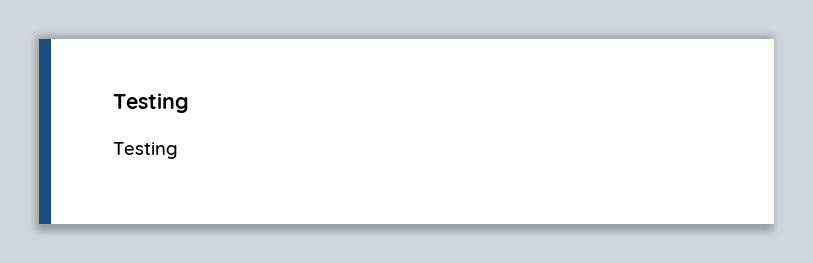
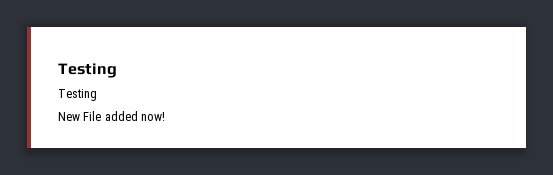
(178, 150) none -> [58,111,166,121] // New File added now!

